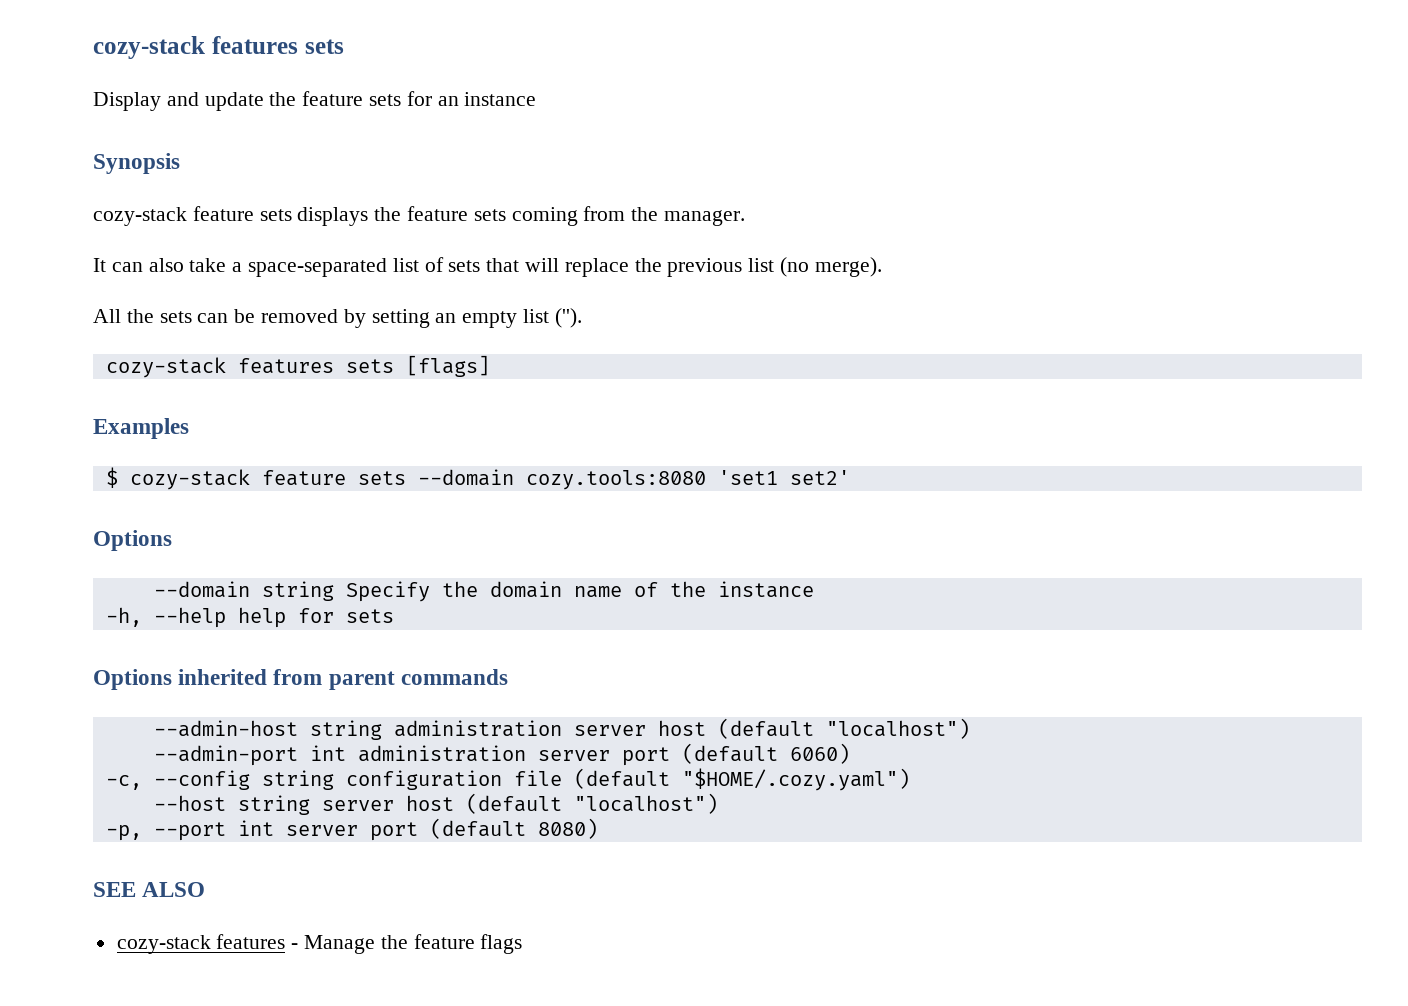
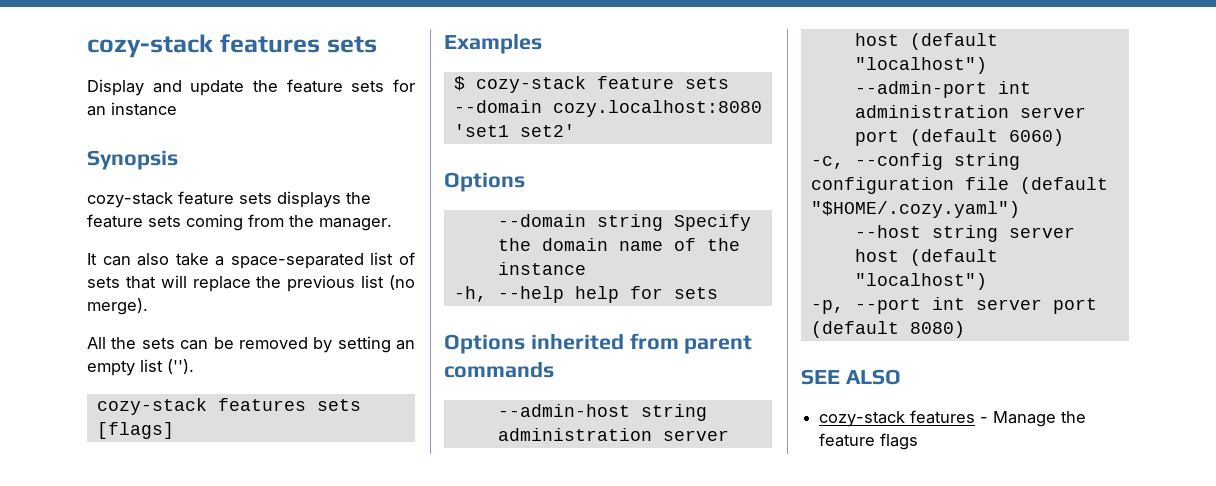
[525,470,706,490] cozy.tools:8080 -> [552,100,762,117] cozy.localhost:8080

